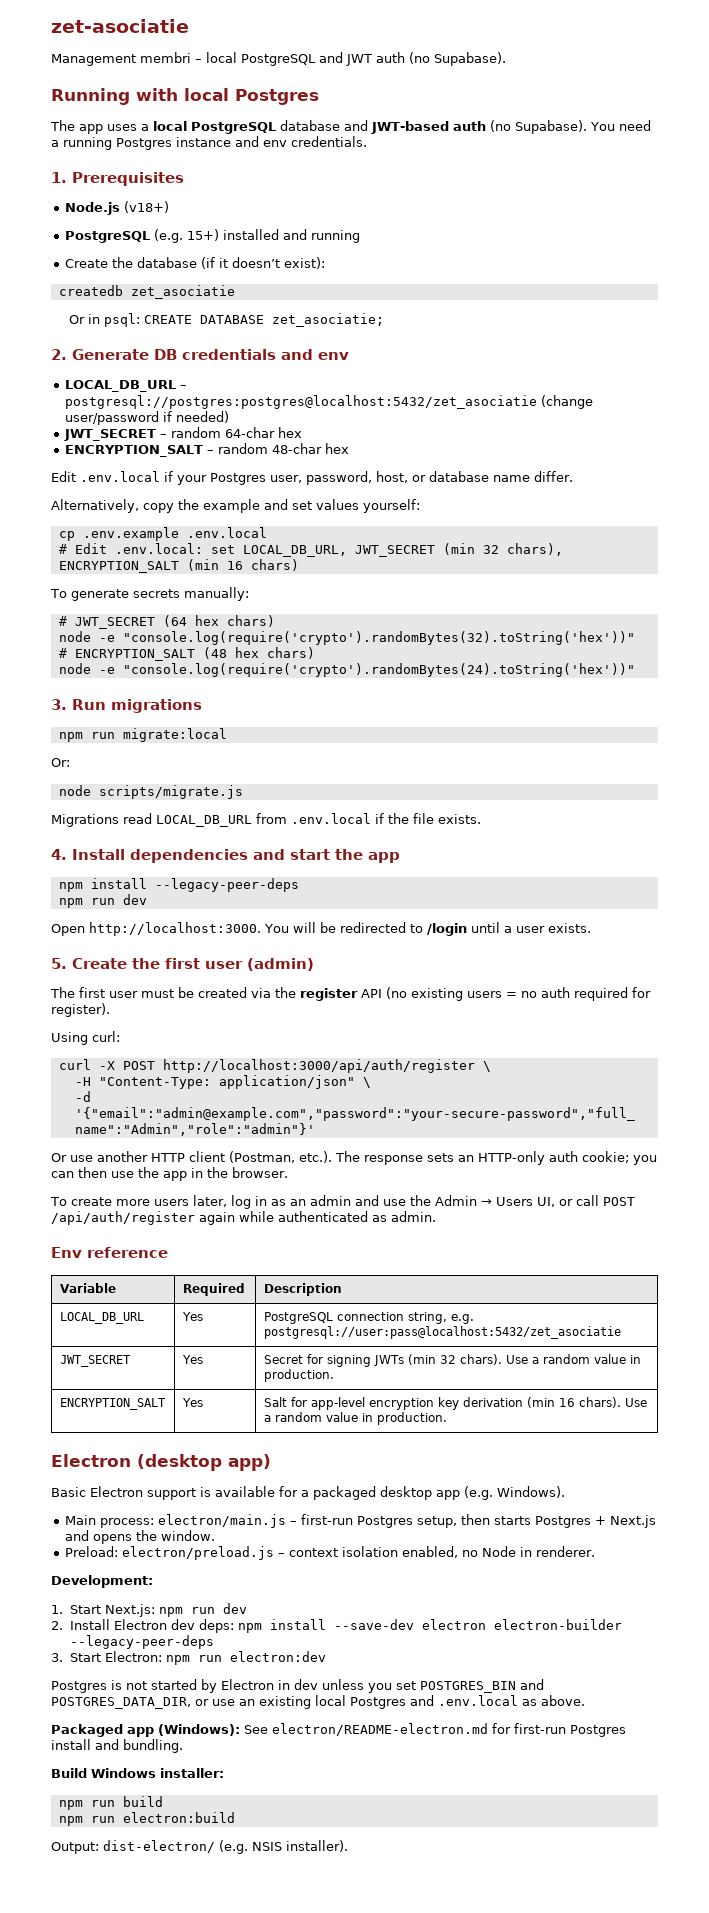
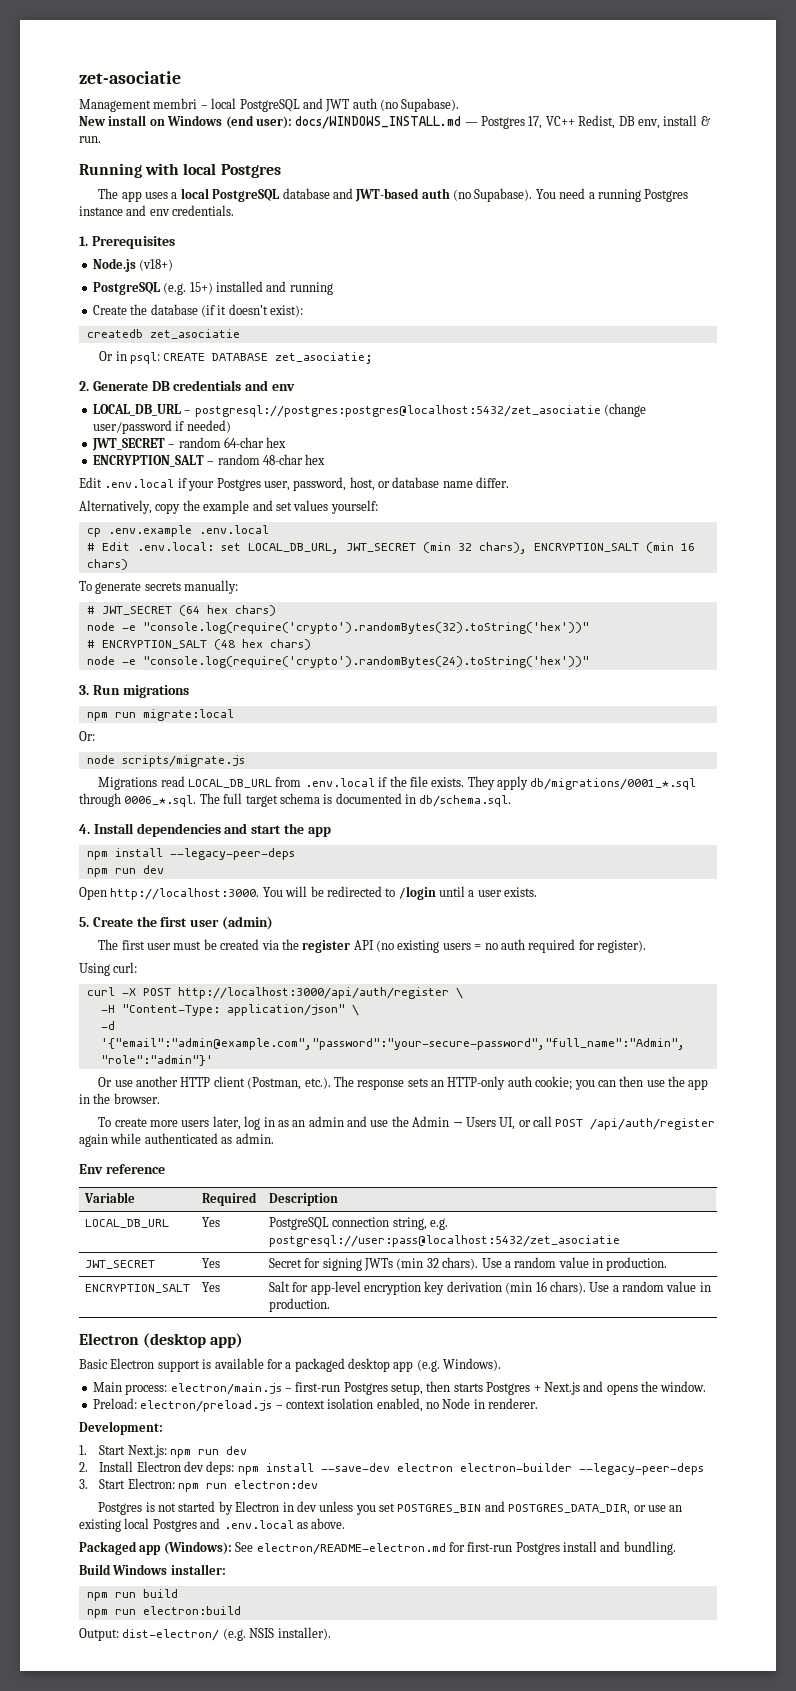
(506, 59) none -> [79,115,710,129] [79,136,101,143] // New install on Windows (end user): docs/WINDOWS_INSTALL.md — Postgres 17, VC++ Redist, DB env, install & run.
(481, 819) none -> [467,776,697,790] [79,793,512,807] They apply db/migrations/0001_*.sql through 0006_*.sql. The full target schema is documented in db/schema.sql.

